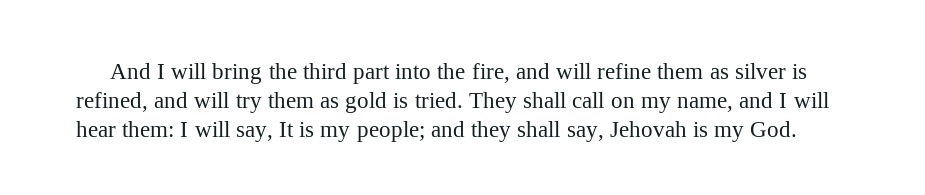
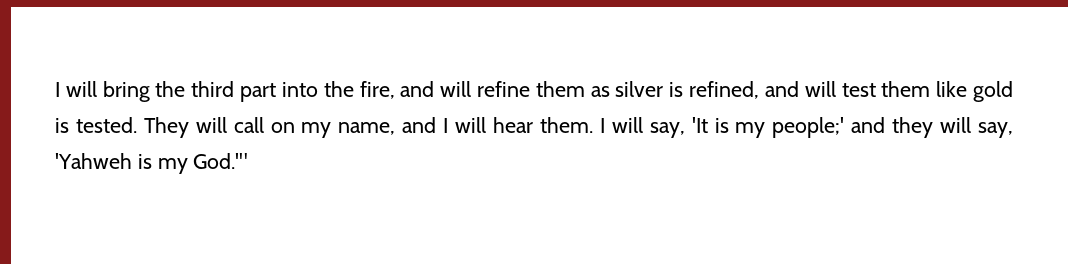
[109,63,151,79] And -> (55, 89) none
[235,92,567,113] try them as gold is tried. They shall -> [841,81,1014,102] [55,117,227,138] test them like gold is tested. They will
[122,121,175,137] them: -> [539,117,593,133] them.
[279,121,425,142] It is my people; -> [691,117,845,138] 'It is my people;'
[517,121,798,142] shall say, Jehovah is my God. -> [940,117,1014,138] [55,153,249,174] will say, 'Yahweh is my God.'"

